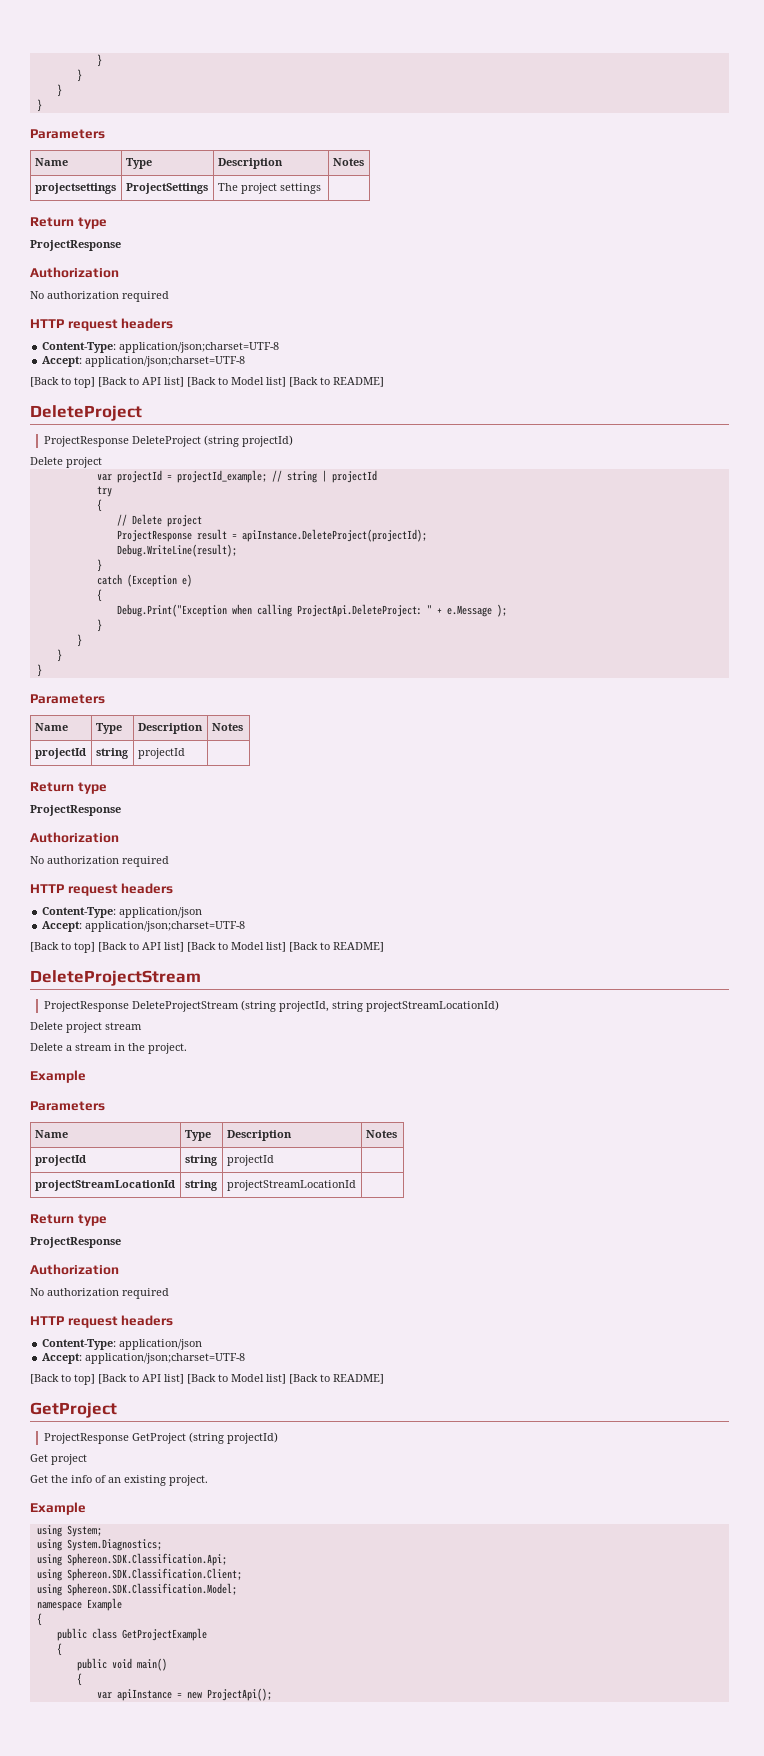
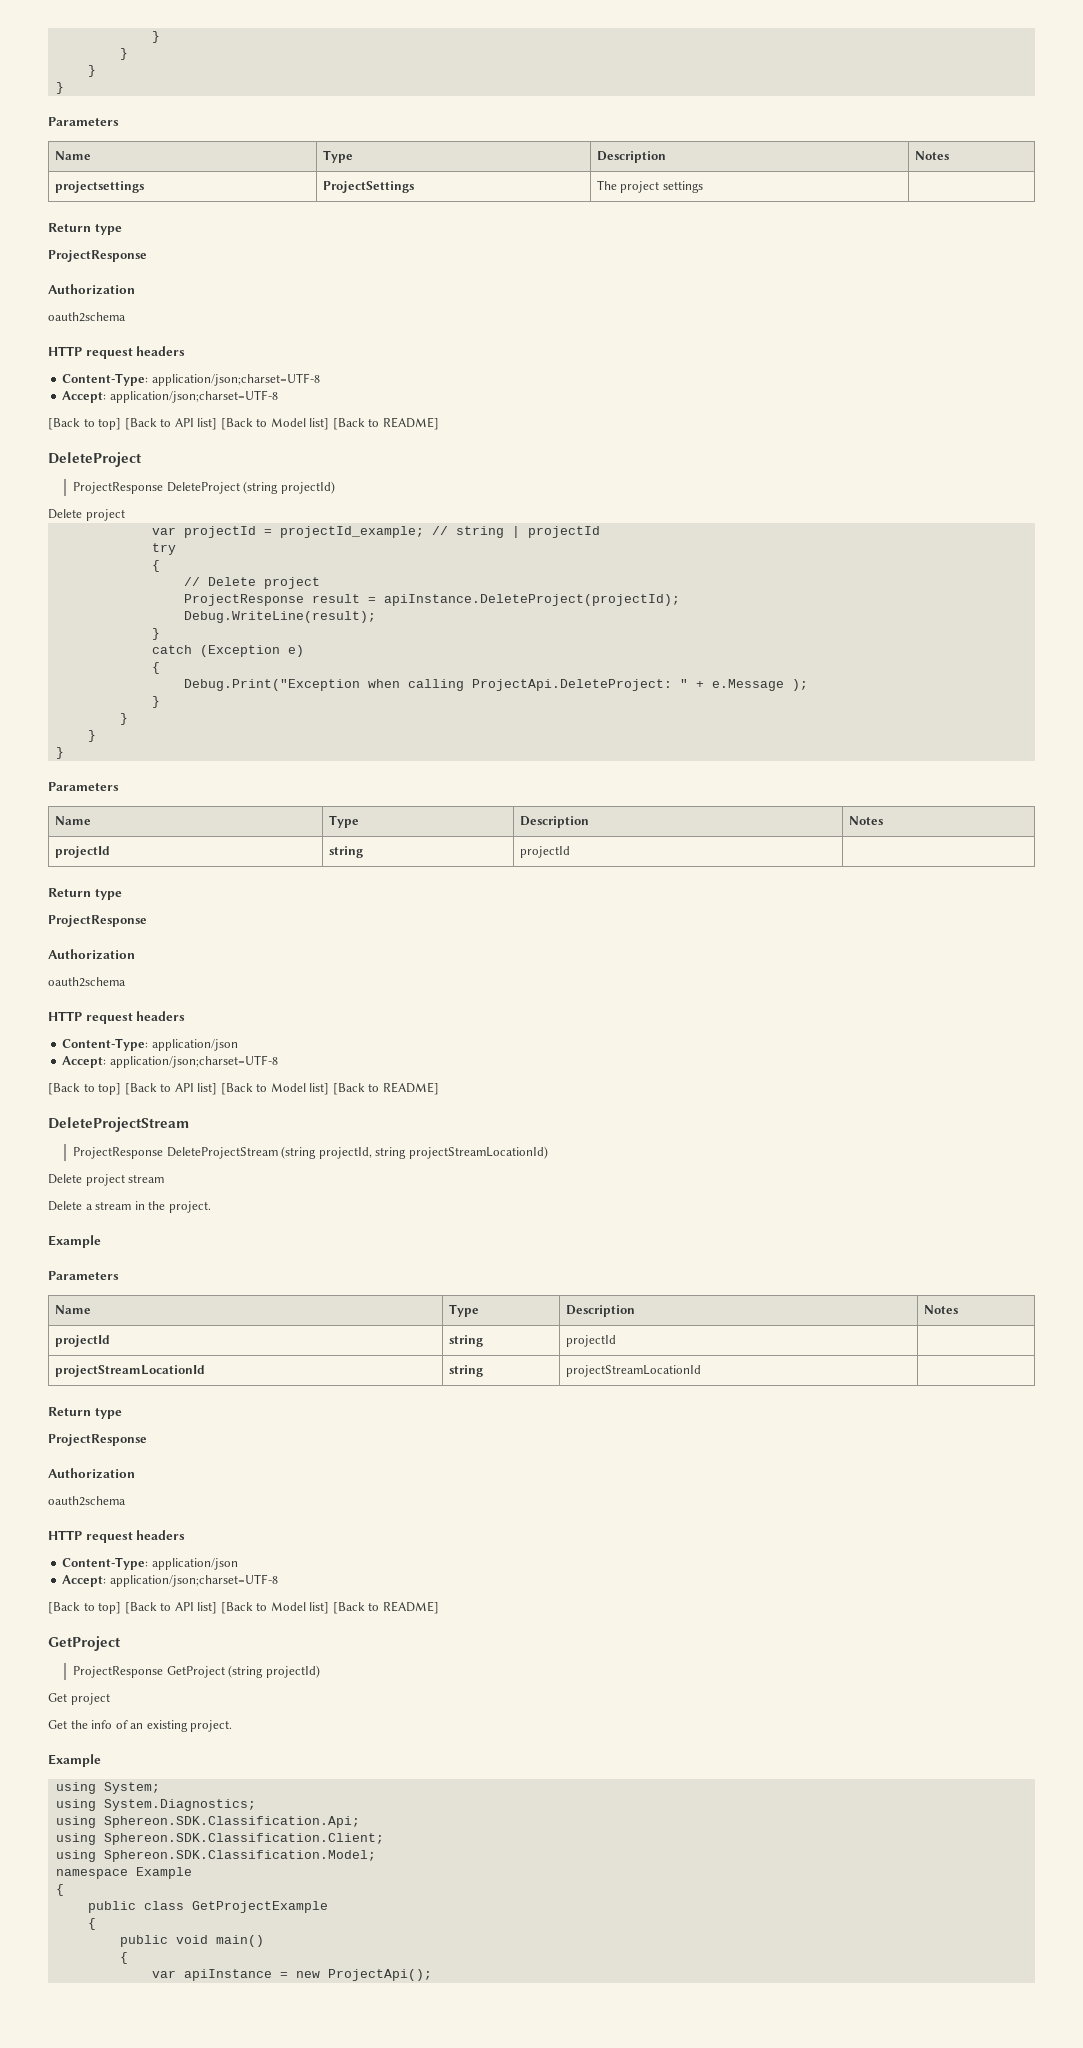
[30,291,169,302] No authorization required -> [48,312,126,322] oauth2schema
[30,856,169,867] No authorization required -> [48,977,126,987] oauth2schema
[30,1288,169,1299] No authorization required -> [48,1496,126,1506] oauth2schema

